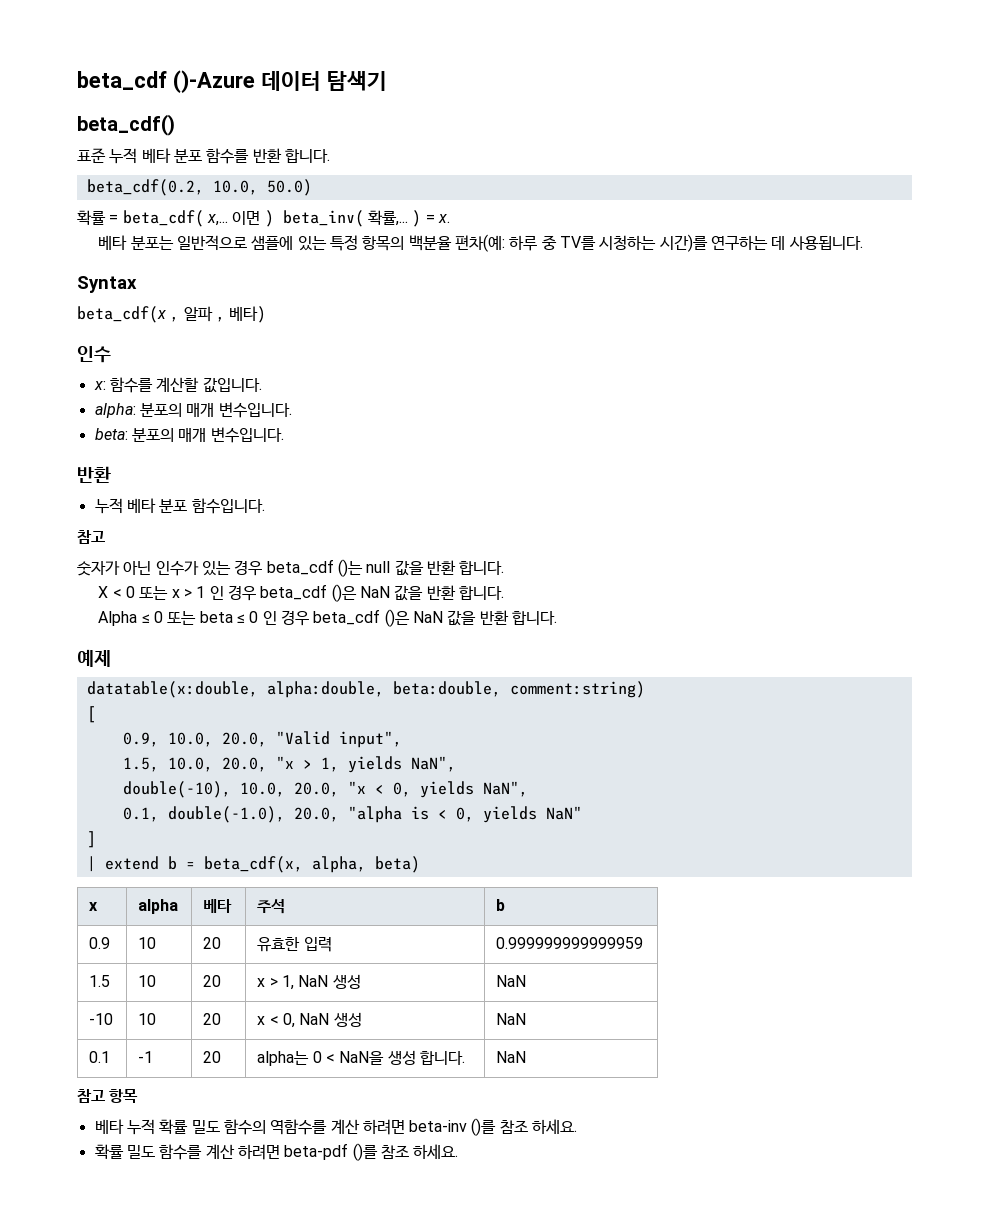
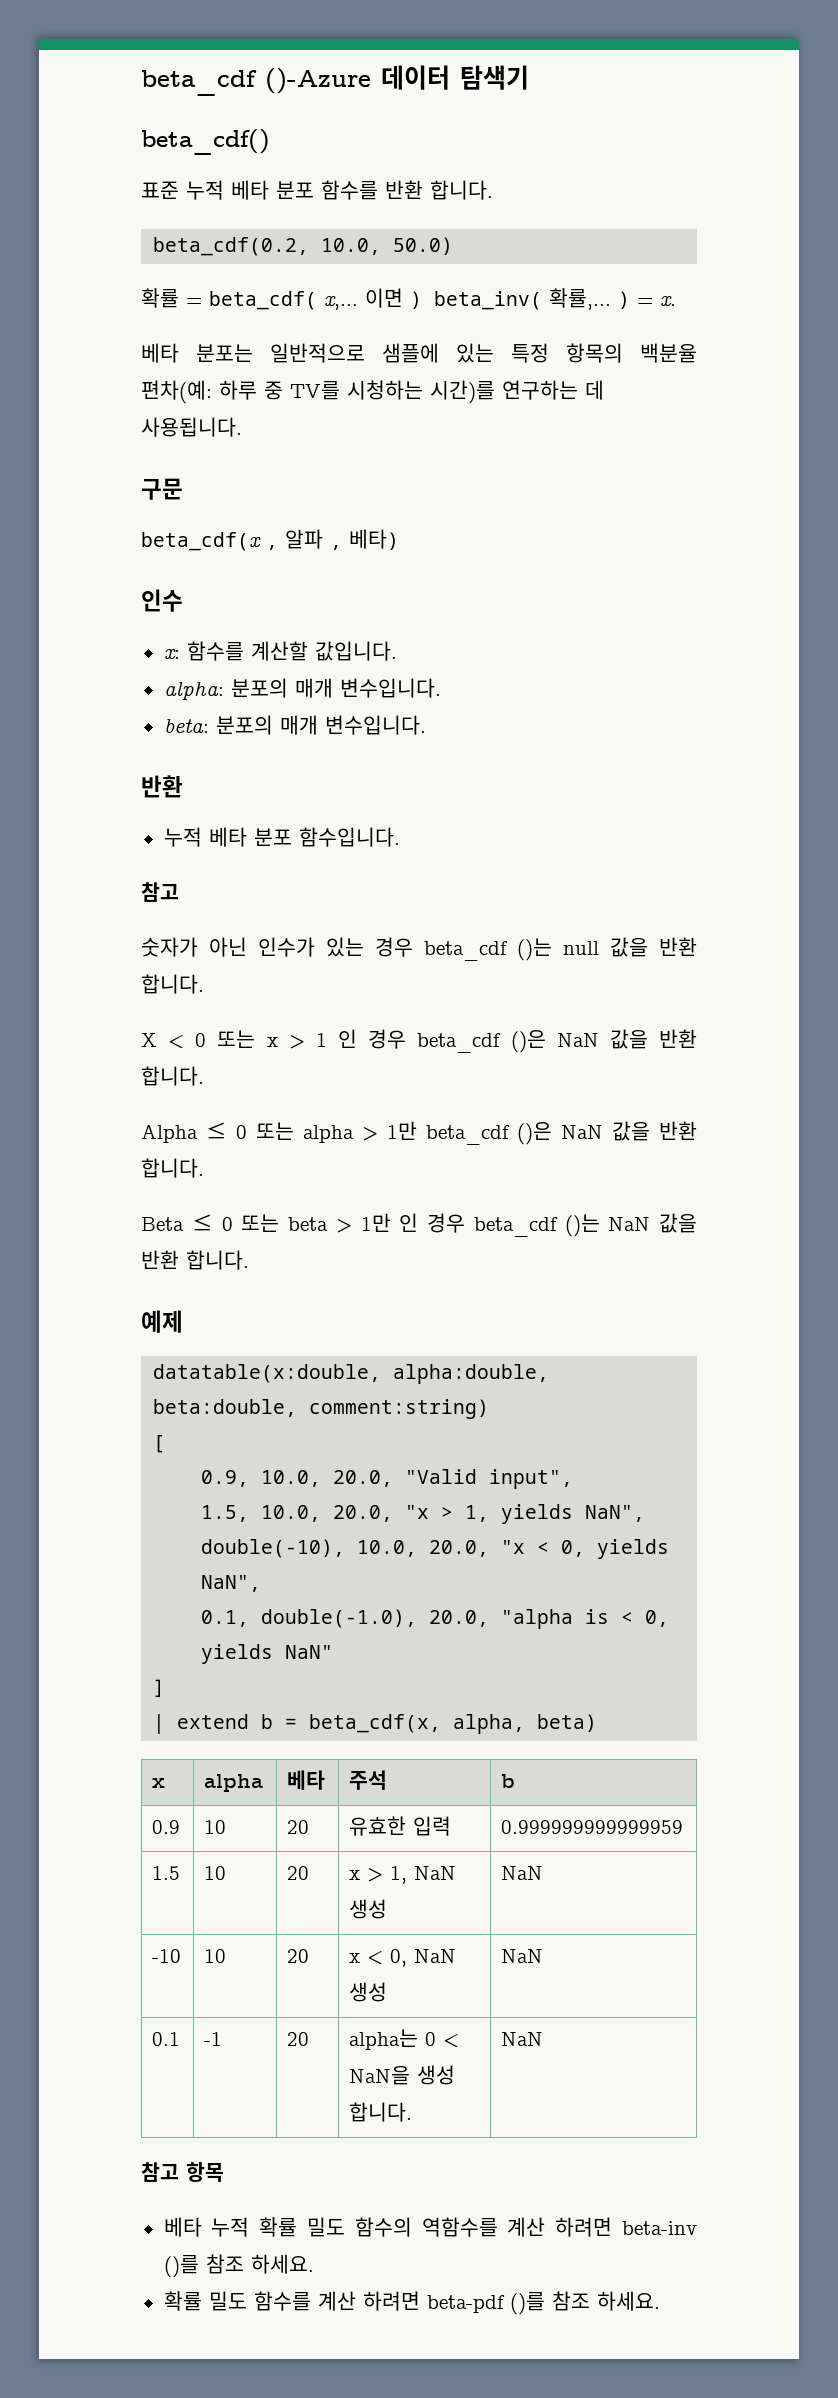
[77,276,137,293] Syntax -> [141,478,183,500] 구문
[199,609,410,627] beta ≤ 0 인 경우 beta_cdf ()은 -> [303,1121,697,1145] [141,1158,204,1178] [141,1213,600,1237] alpha > 1만 beta_cdf ()은 NaN 값을 반환 합니다. // Beta ≤ 0 또는 beta > 1만 인 경우 beta_cdf ()는

